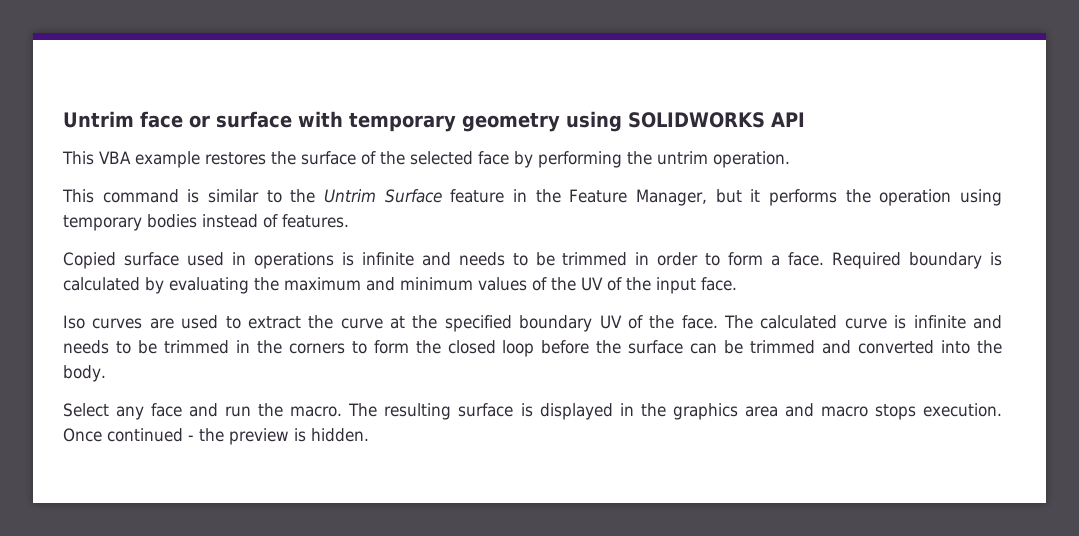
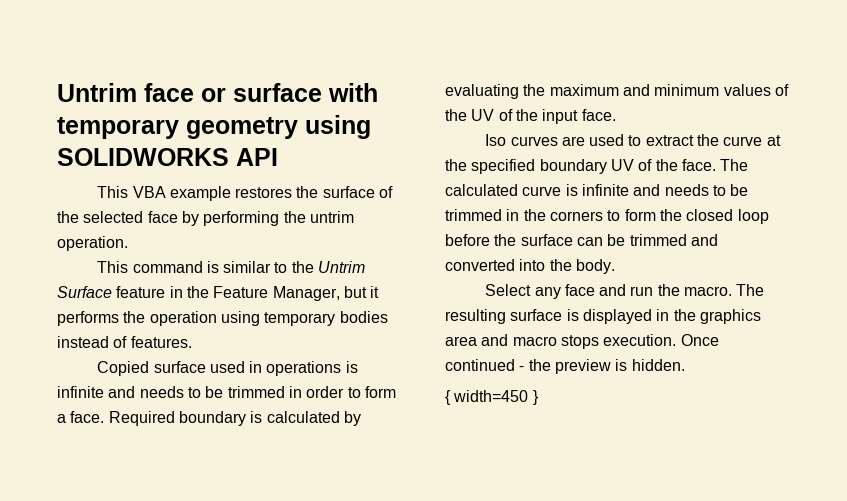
(369, 435) none -> [445,390,539,405] // { width=450 }

